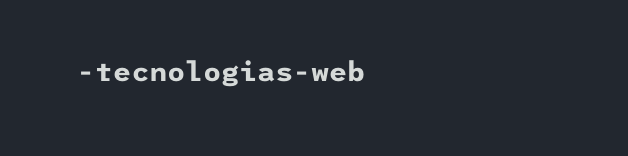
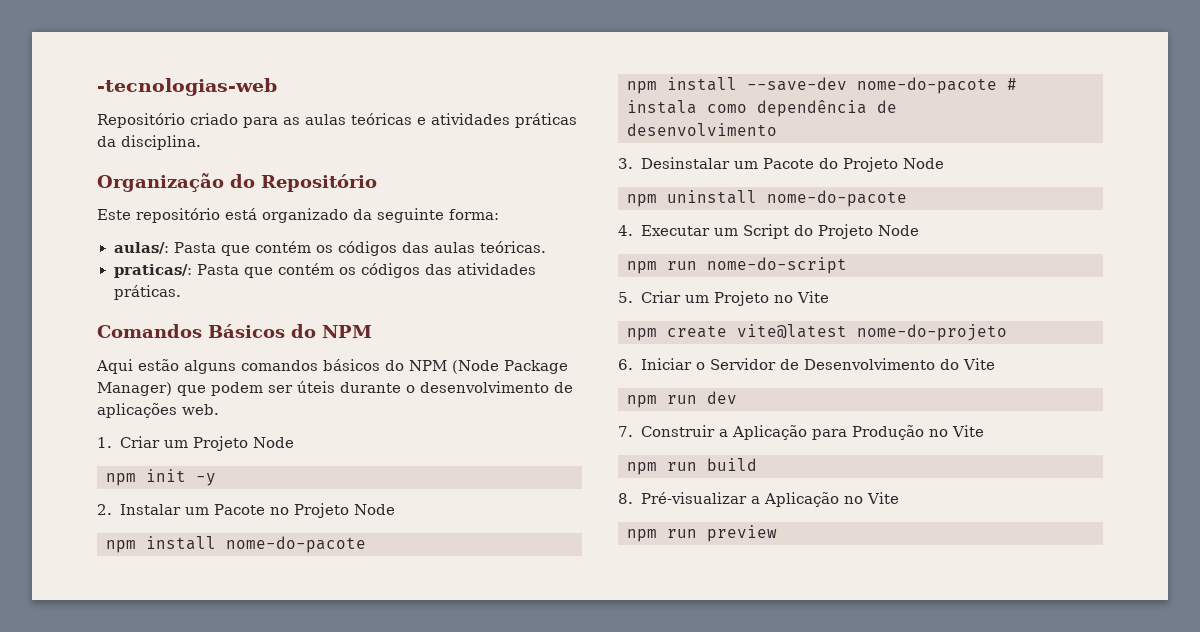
(365, 73) none -> [97,113,577,128] [97,135,201,150] [97,173,377,192] [97,208,499,223] [113,241,546,256] [113,263,536,278] [113,285,181,300] [97,324,372,338] [96,359,568,374] [97,381,573,396] [97,403,219,418] [97,436,294,451] [106,469,216,486] [97,503,395,518] [106,536,366,553] [627,77,1017,94] [627,100,897,117] [627,123,777,136] [618,157,944,172] [627,190,907,207] [618,224,919,239] [627,257,847,274] [618,291,829,306] [627,324,1007,341] [618,358,995,370] [627,391,737,408] [618,425,984,440] [627,458,757,475] [618,492,899,507] [627,525,777,542] // Repositório criado para as aulas teóricas e atividades práticas da disciplina. // Organização do Repositório // Este repositório está organizado da seguinte forma: // aulas/: Pasta que contém os códigos das aulas teóricas. // praticas/: Pasta que contém os códigos das atividades práticas. // Comandos Básicos do NPM // Aqui estão alguns comandos básicos do NPM (Node Package Manager) que podem ser úteis durante o desenvolvimento de aplicações web. // 1. Criar um Projeto Node // npm init -y // 2. Instalar um Pacote no Projeto Node // npm install nome-do-pacote // npm install --save-dev nome-do-pacote # instala como dependência de // desenvolvimento // 3. Desinstalar um Pacote do Projeto Node // npm uninstall nome-do-pacote // 4. Executar um Script do Projeto Node // npm run nome-do-script // 5. Criar um Projeto no Vite // npm create vite@latest nome-do-projeto // 6. Iniciar o Servidor de Desenvolvimento do Vite // npm run dev // 7. Construir a Aplicação para Produção no Vite // npm run build // 8. Pré-visualizar a Aplicação no Vite // npm run preview

